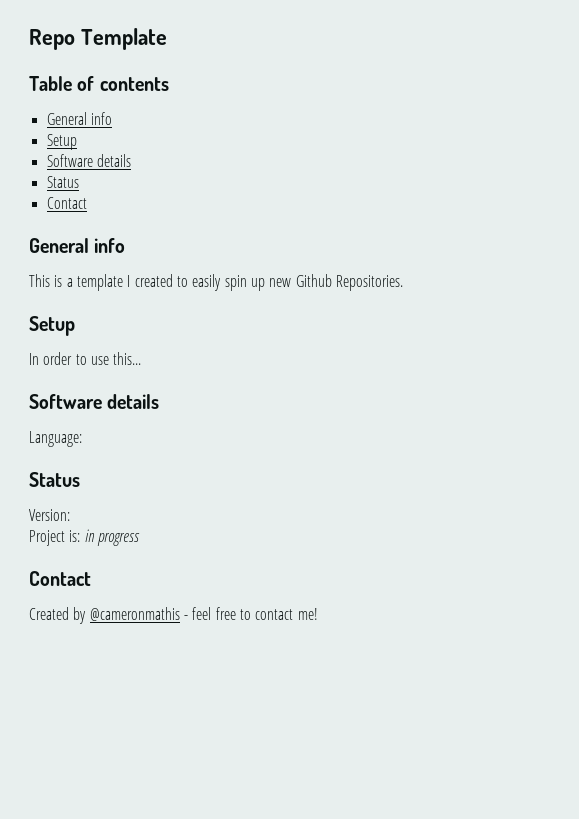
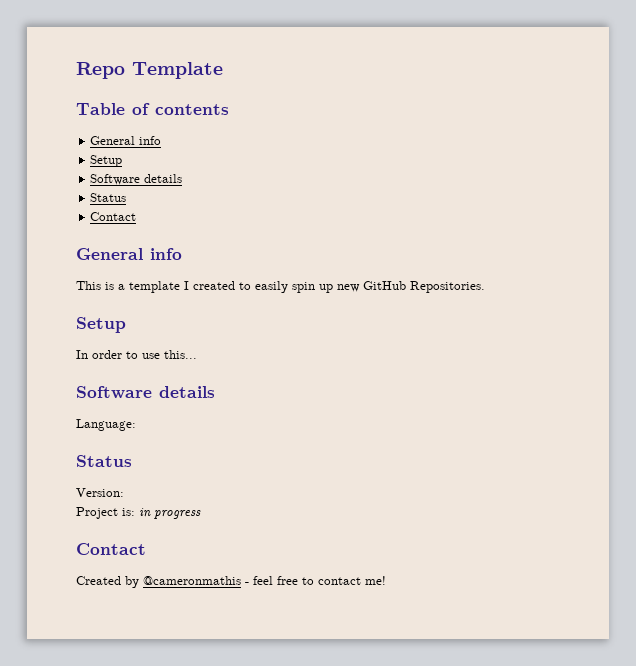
[295,274,332,287] Github -> [363,281,406,290] GitHub

